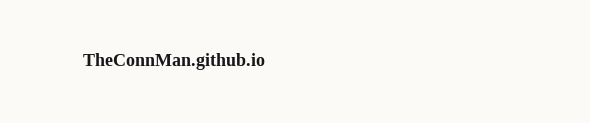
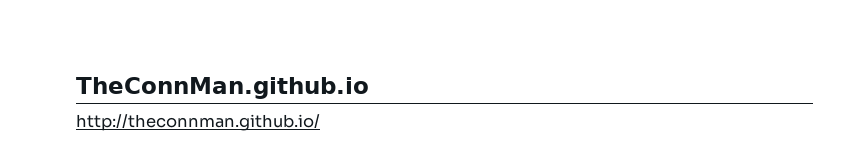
(265, 61) none -> [76,114,320,131] // http://theconnman.github.io/

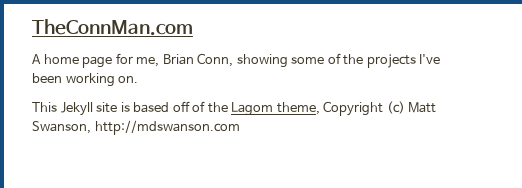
[76,77,369,99] [76,114,320,131] TheConnMan.github.io // http://theconnman.github.io/ -> [32,19,193,36] [32,53,441,68] [32,73,139,87] [32,101,437,116] [32,120,240,135] TheConnMan.com // A home page for me, Brian Conn, showing some of the projects I've been working on. // This Jekyll site is based off of the Lagom theme, Copyright (c) Matt Swanson, http://mdswanson.com

